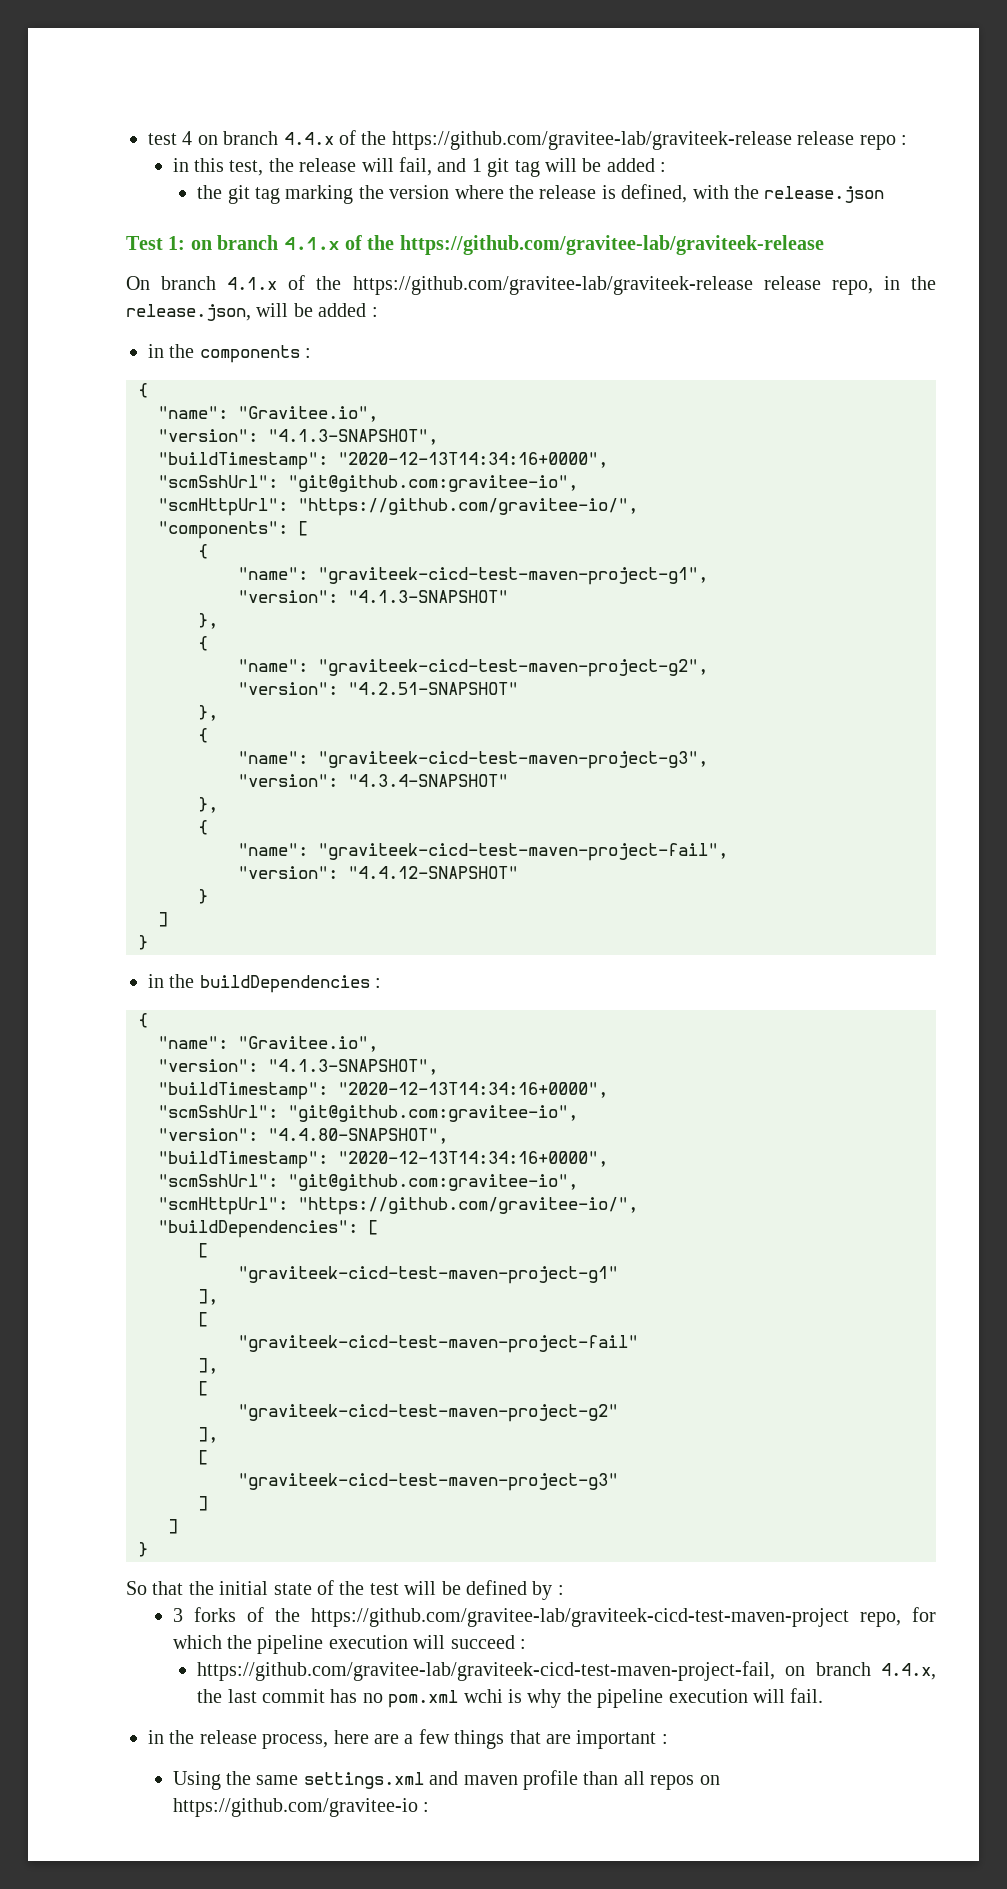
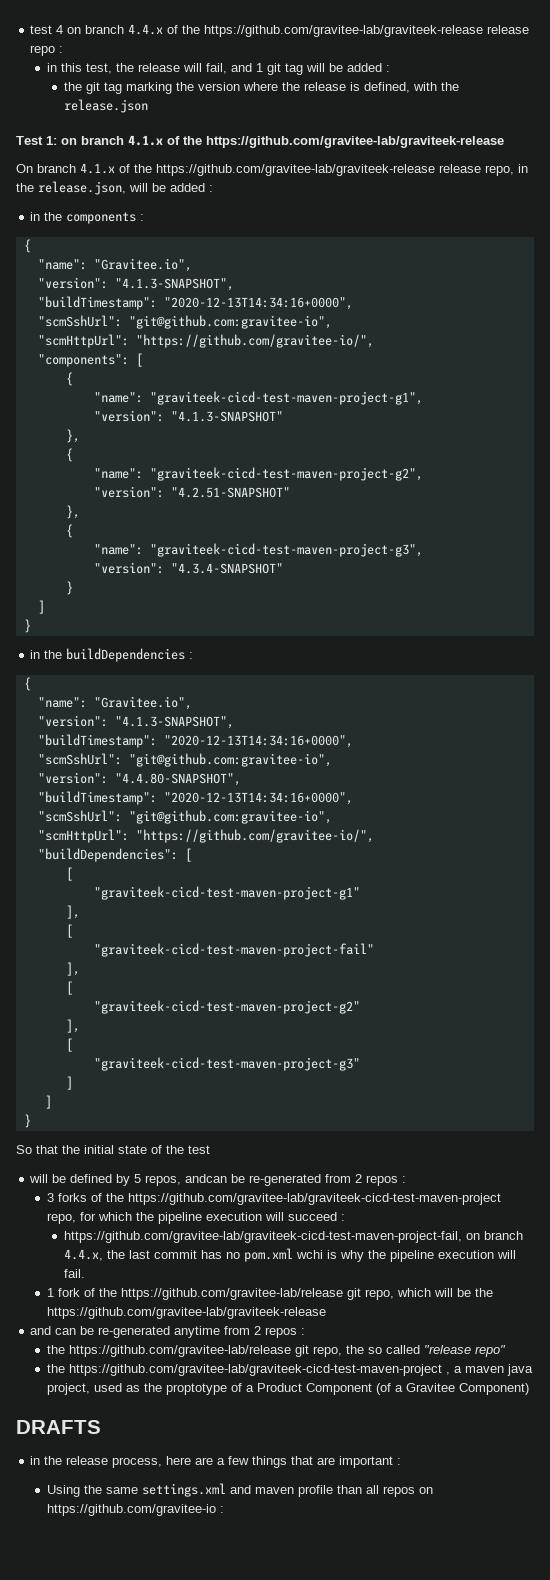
[198,797,218,813] [198,820,208,835] [238,843,728,861] [238,866,518,879] // }, // { // "name": "graviteek-cicd-test-maven-project-fail", // "version": "4.4.12-SNAPSHOT" -> (283, 568) none
(399, 1589) none -> (210, 1149) //
(553, 1590) none -> [134,1174,399,1186] 5 repos, andcan be re-generated from 2 repos
(824, 1695) none -> [47,1288,494,1300] [47,1307,327,1319] [30,1326,306,1338] [47,1345,507,1357] [47,1364,534,1376] [47,1383,530,1395] [16,1420,101,1434] // 1 fork of the https://github.com/gravitee-lab/release git repo, which will be the https://github.com/gravitee-lab/graviteek-release // and can be re-generated anytime from 2 repos : // the https://github.com/gravitee-lab/release git repo, the so called "release repo" // the https://github.com/gravitee-lab/graviteek-cicd-test-maven-project , a maven java project, used as the proptotype of a Product Component (of a Gravitee Component) // DRAFTS

